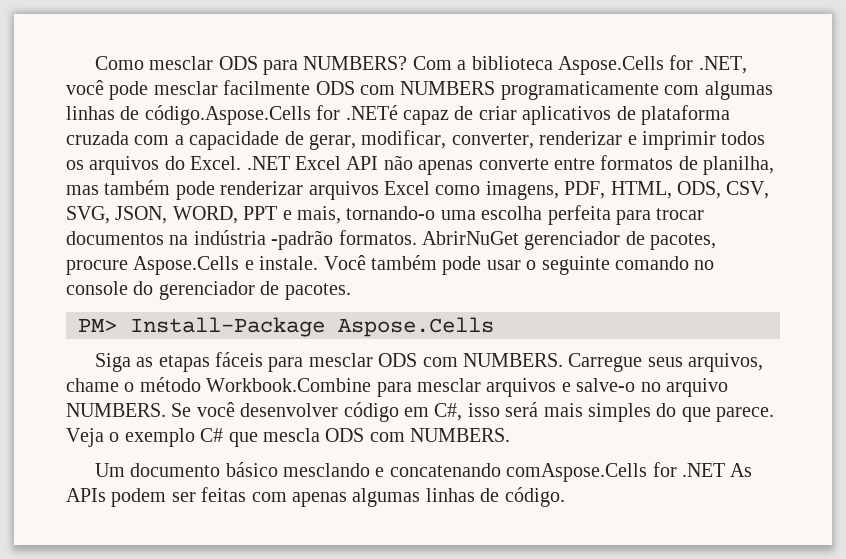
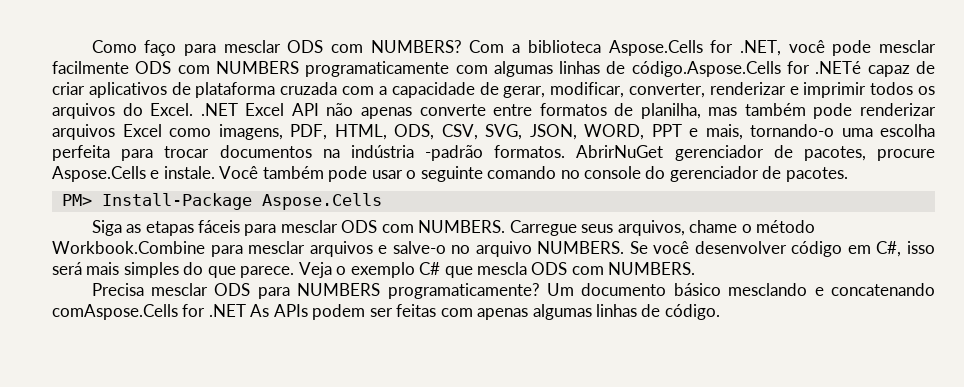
[149,56,299,75] mesclar ODS para -> [144,40,364,56] faço para mesclar ODS com
(511, 435) none -> [91,283,540,299] Precisa mesclar ODS para NUMBERS programaticamente?

